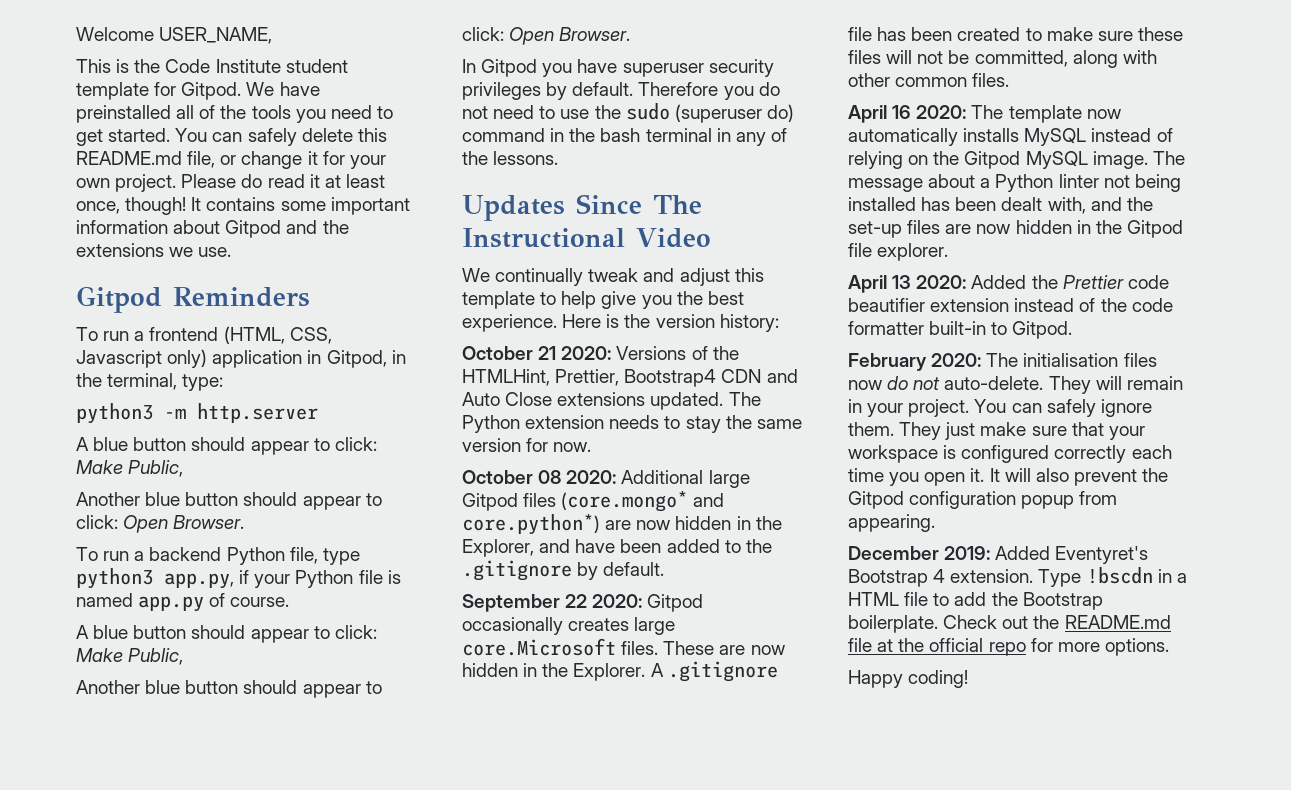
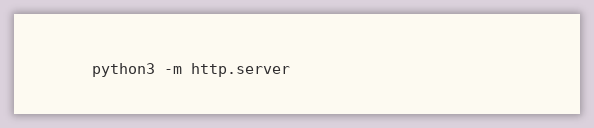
[76,27,273,44] [76,59,348,73] [76,82,320,100] [76,105,393,123] [76,128,387,146] [76,151,386,169] [76,174,385,192] [76,197,410,215] [76,220,349,238] [76,243,232,257] [76,286,310,313] [76,326,332,344] [76,349,406,368] [76,373,224,391] [76,403,318,424] [76,437,377,455] [76,460,184,477] [76,492,382,510] [76,515,245,533] [76,547,360,565] [76,568,401,589] [76,593,290,612] [76,625,377,643] [76,648,184,665] [76,680,382,698] [462,27,631,45] [462,59,774,77] [462,82,780,100] [462,103,794,123] [462,128,787,146] [462,151,559,165] [462,194,702,221] [462,228,711,248] [462,268,764,286] [462,291,744,309] [462,314,779,332] [462,346,739,360] [462,369,798,387] [462,392,761,410] [462,415,802,433] [462,438,592,452] [462,470,750,488] [462,491,725,512] [462,514,782,535] [462,539,772,557] [462,560,665,581] [462,594,704,612] [462,617,676,635] [462,638,785,656] [462,661,778,682] [848,27,1183,41] [848,50,1157,68] [848,73,1010,87] [848,105,1121,123] [848,128,1173,146] [848,151,1185,169] [848,174,1181,192] [848,197,1153,214] [848,220,1183,238] [848,243,949,261] [848,275,1169,293] [848,298,1173,312] [848,321,1073,339] [848,353,1157,371] [848,376,1183,394] [848,399,1152,417] [848,422,1145,440] [848,445,1172,463] [848,468,1169,486] [848,491,1118,509] [848,514,935,532] [848,546,1149,564] [848,567,1187,587] [848,592,1103,610] [848,615,1171,633] [848,638,1169,656] [848,670,969,688] Welcome USER_NAME, // This is the Code Institute student template for Gitpod. We have preinstalled all of the tools you need to get started. You can safely delete this README.md file, or change it for your own project. Please do read it at least once, though! It contains some important information about Gitpod and the extensions we use. // Gitpod Reminders // To run a frontend (HTML, CSS, Javascript only) application in Gitpod, in the terminal, type: // python3 -m http.server // A blue button should appear to click: Make Public, // Another blue button should appear to click: Open Browser. // To run a backend Python file, type python3 app.py, if your Python file is named app.py of course. // A blue button should appear to click: Make Public, // Another blue button should appear to click: Open Browser. // In Gitpod you have superuser security privileges by default. Therefore you do not need to use the sudo (superuser do) command in the bash terminal in any of the lessons. // Updates Since The Instructional Video // We continually tweak and adjust this template to help give you the best experience. Here is the version history: // October 21 2020: Versions of the HTMLHint, Prettier, Bootstrap4 CDN and Auto Close extensions updated. The Python extension needs to stay the same version for now. // October 08 2020: Additional large Gitpod files (core.mongo* and core.python*) are now hidden in the Explorer, and have been added to the .gitignore by default. // September 22 2020: Gitpod occasionally creates large core.Microsoft files. These are now hidden in the Explorer. A .gitignore file has been created to make sure these files will not be committed, along with other common files. // April 16 2020: The template now automatically installs MySQL instead of relying on the Gitpod MySQL image. The message about a Python linter not being installed has been dealt with, and the set-up files are now hidden in the Gitpod file explorer. // April 13 2020: Added the Prettier code beautifier extension instead of the code formatter built-in to Gitpod. // February 2020: The initialisation files now do not auto-delete. They will remain in your project. You can safely ignore them. They just make sure that your workspace is configured correctly each time you open it. It will also prevent the Gitpod configuration popup from appearing. // December 2019: Added Eventyret's Bootstrap 4 extension. Type !bscdn in a HTML file to add the Bootstrap boilerplate. Check out the README.md file at the official repo for more options. // Happy coding! -> [92,63,290,77] python3 -m http.server

